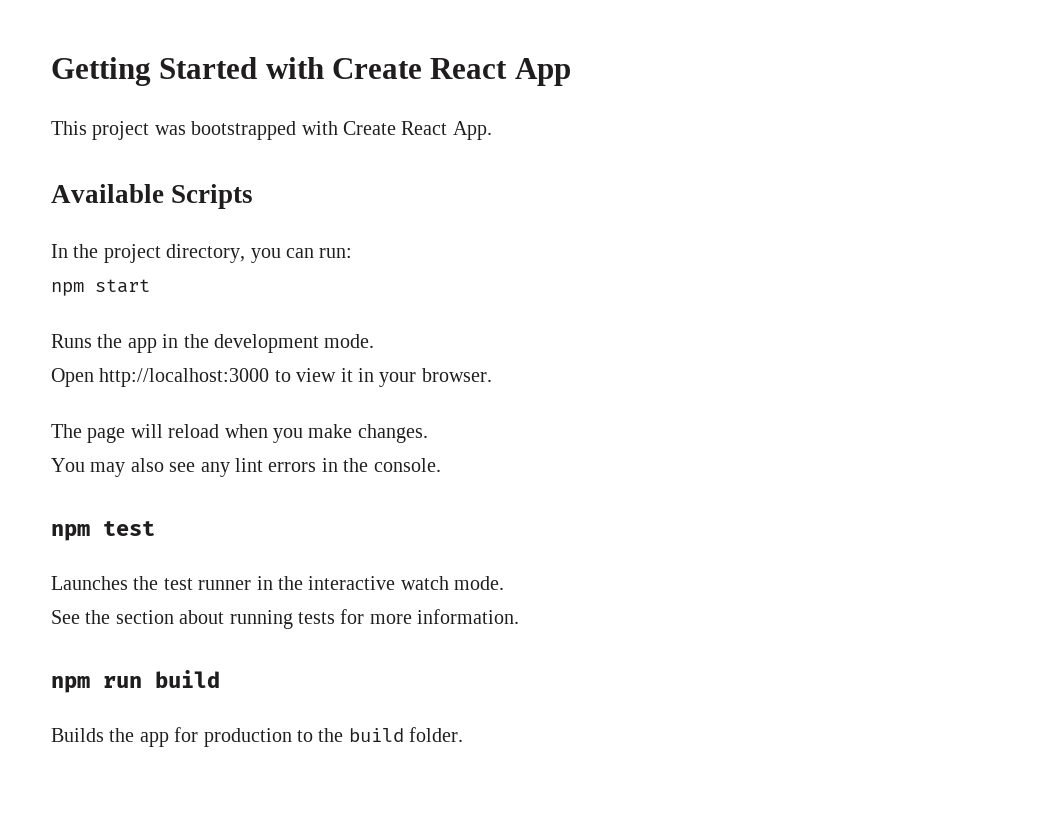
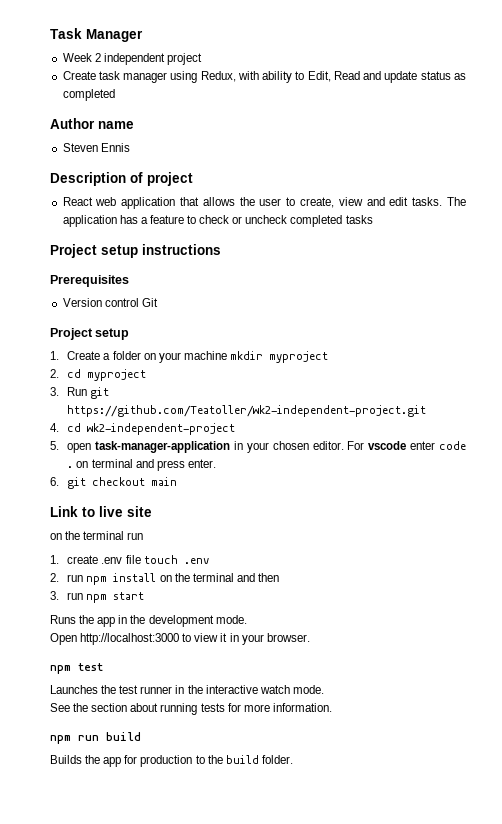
[51,57,571,86] [51,121,492,140] [51,184,254,209] [51,244,353,263] Getting Started with Create React App // This project was bootstrapped with Create React App. // Available Scripts // In the project directory, you can run: // -> [50,28,143,42] [62,53,202,65] [62,71,466,83] [62,89,115,101] [50,118,134,129] [62,143,130,152] [50,172,193,186] [62,197,467,209] [62,215,373,227] [50,244,221,258] [50,275,129,287] [62,298,158,307] [50,328,130,340] [50,351,328,363] [50,369,147,381] [50,387,110,399] [67,405,427,417] [50,423,236,435] [50,441,466,453] [67,459,216,471] [50,477,178,489] [50,506,152,517] [50,531,144,540] [50,555,209,564] [50,573,279,585] [50,591,84,600] Task Manager // Week 2 independent project // Create task manager using Redux, with ability to Edit, Read and update status as completed // Author name // Steven Ennis // Description of project // React web application that allows the user to create, view and edit tasks. The application has a feature to check or uncheck completed tasks // Project setup instructions // Prerequisites // Version control Git // Project setup // 1. Create a folder on your machine mkdir myproject // 2. cd myproject // 3. Run git https://github.com/Teatoller/wk2-independent-project.git // 4. cd wk2-independent-project // 5. open task-manager-application in your chosen editor. For vscode enter code . on terminal and press enter. // 6. git checkout main // Link to live site // on the terminal run // 1. create .env file touch .env // 2. run npm install on the terminal and then // 3. run
[51,424,428,443] [51,458,441,477] // The page will reload when you make changes. // You may also see any lint errors in the console. -> (310, 637) none

